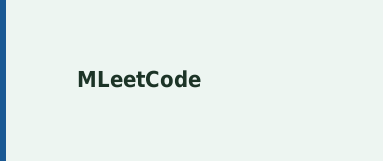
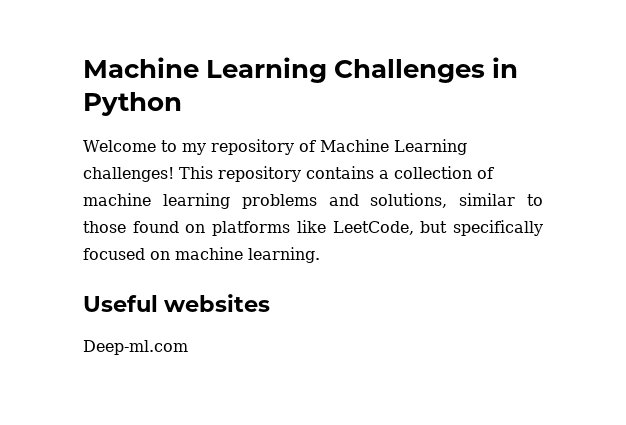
[77,70,201,88] MLeetCode -> [83,57,519,83] [83,92,182,116] [83,139,467,155] [83,166,494,182] [83,193,543,209] [83,220,543,236] [83,247,320,263] [83,294,271,312] [83,340,188,355] Machine Learning Challenges in Python // Welcome to my repository of Machine Learning challenges! This repository contains a collection of machine learning problems and solutions, similar to those found on platforms like LeetCode, but specifically focused on machine learning. // Useful websites // Deep-ml.com

